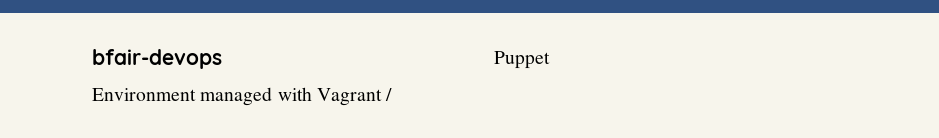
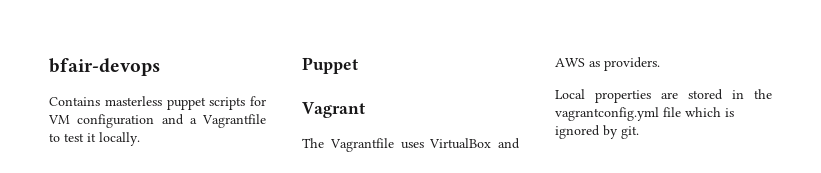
[92,87,393,106] [494,51,550,69] Environment managed with Vagrant / Puppet -> [49,96,266,110] [48,114,266,128] [49,132,140,146] [302,57,358,74] [302,102,365,118] [302,138,520,152] [555,57,660,71] [555,89,772,103] [555,107,734,121] [555,125,639,139] Contains masterless puppet scripts for VM configuration and a Vagrantfile to test it locally. // Puppet // Vagrant // The Vagrantfile uses VirtualBox and AWS as providers. // Local properties are stored in the vagrantconfig.yml file which is ignored by git.

